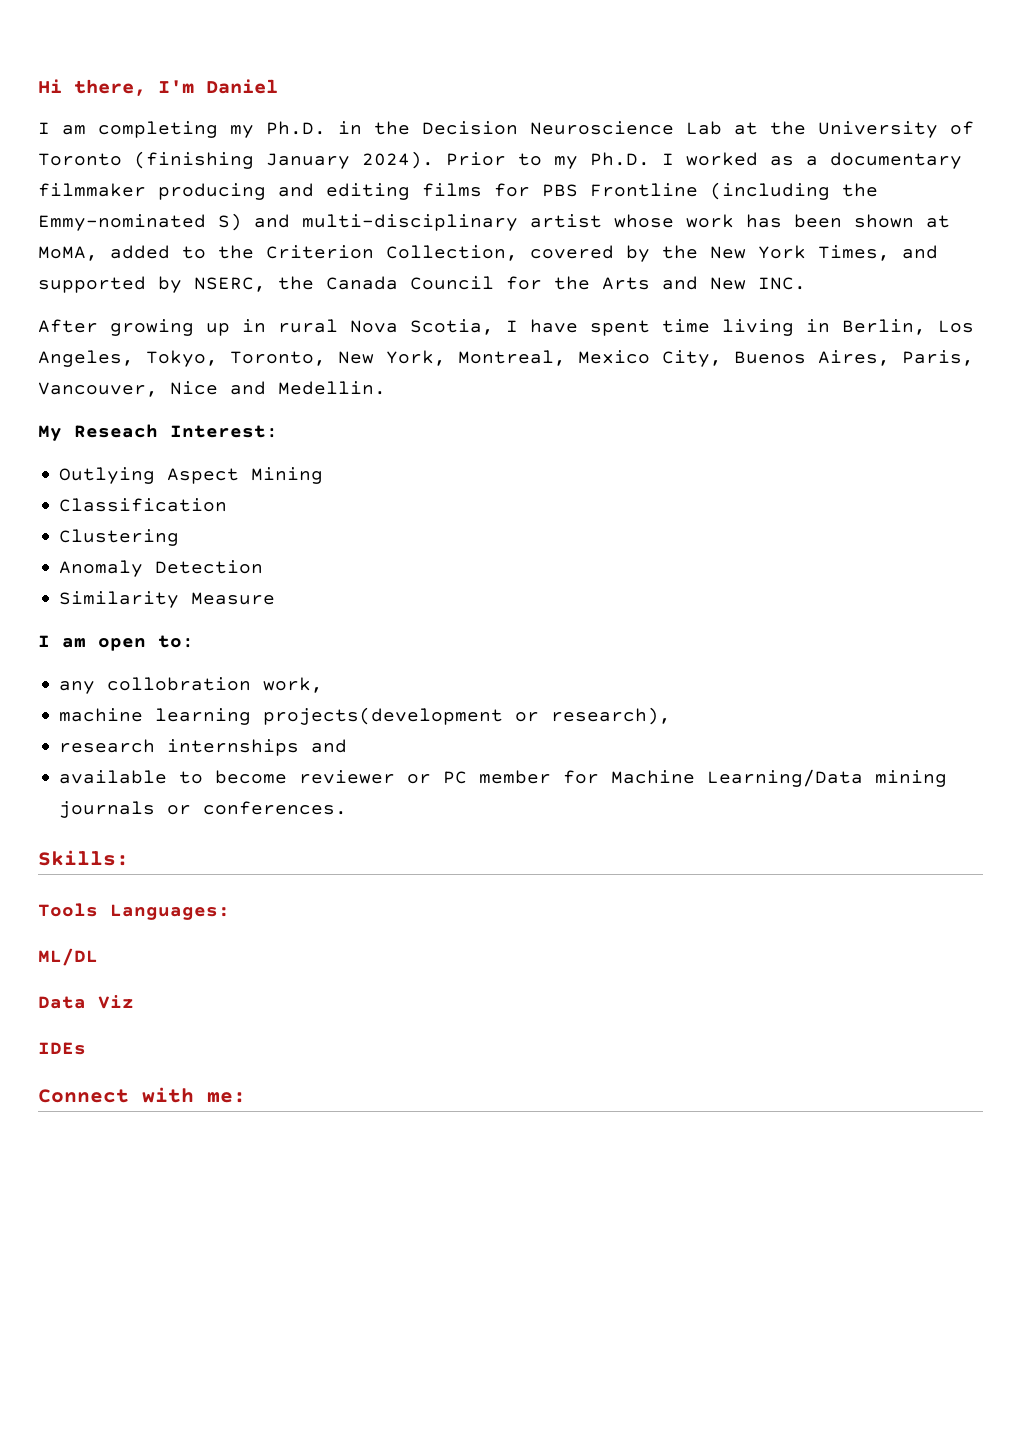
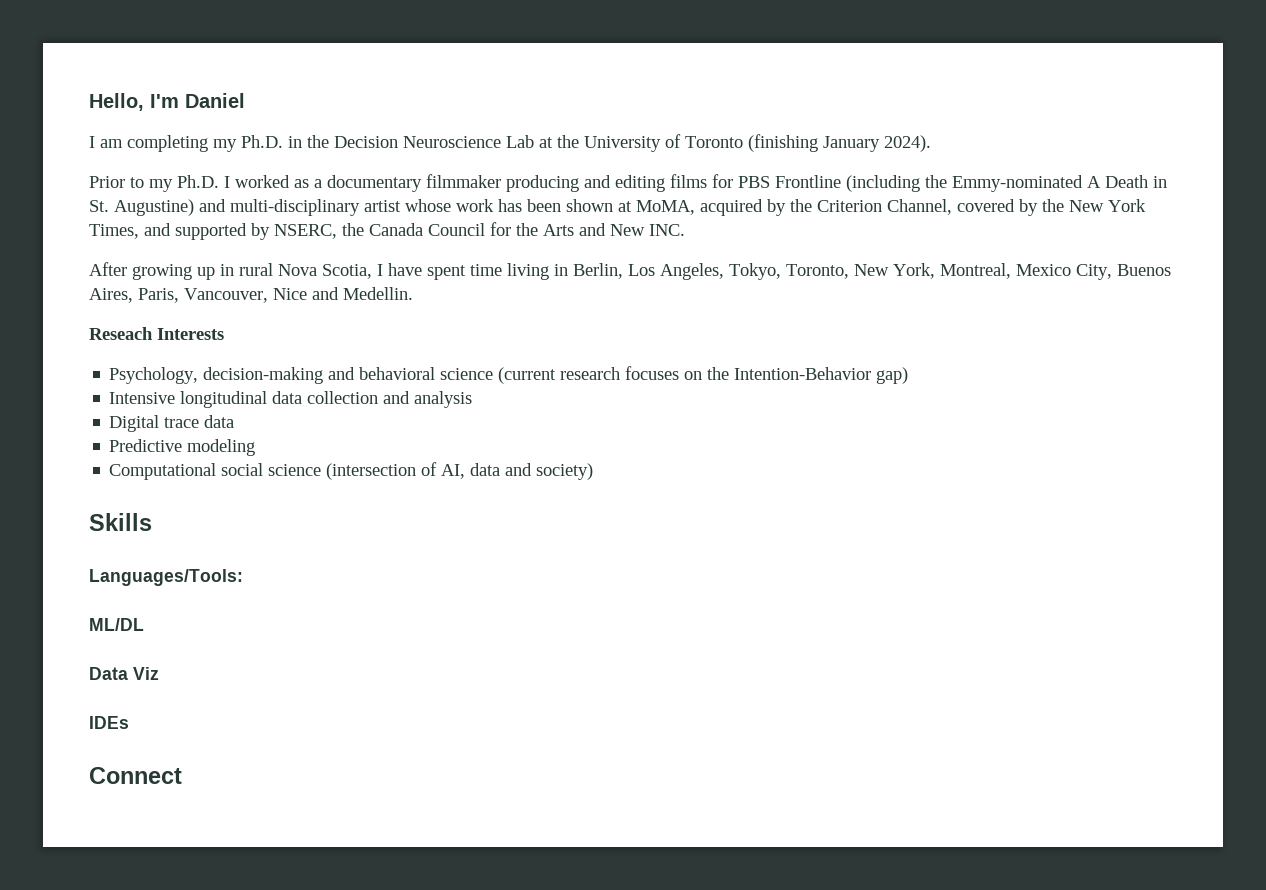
[38,79,146,96] Hi there, -> [89,93,144,111] Hello,
(434, 160) none -> (931, 143) //
[218,213,242,231] S) -> [1087,175,1167,188] [89,199,194,216] A Death in St. Augustine)
[110,245,206,259] added to -> [700,199,786,216] acquired by
[386,245,518,261] Collection, -> [887,199,952,215] Channel,
[38,424,278,441] [59,467,324,484] [59,498,228,512] [59,529,180,546] [59,560,264,577] [59,591,276,608] [38,635,194,651] [59,677,324,694] [59,707,672,725] [59,739,348,756] [59,769,948,787] [59,801,348,818] [38,850,129,866] [38,903,230,920] My Reseach Interest: // Outlying Aspect Mining // Classification // Clustering // Anomaly Detection // Similarity Measure // I am open to: // any collobration work, // machine learning projects(development or research), // research internships and // available to become reviewer or PC member for Machine Learning/Data mining journals or conferences. // Skills: // Tools Languages: -> [89,327,224,340] [109,366,909,384] [109,391,473,408] [109,415,235,432] [109,439,256,456] [109,462,594,480] [89,513,152,531] [89,569,243,586] Reseach Interests // Psychology, decision-making and behavioral science (current research focuses on the Intention-Behavior gap) // Intensive longitudinal data collection and analysis // Digital trace data // Predictive modeling // Computational social science (intersection of AI, data and society) // Skills // Languages/Tools:
[142,1087,246,1103] with me: -> (182, 775) none

